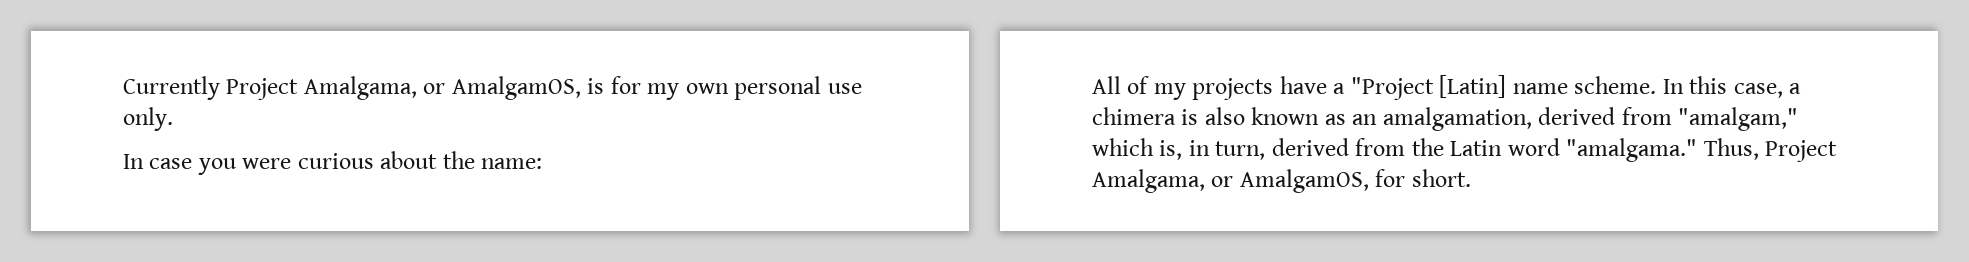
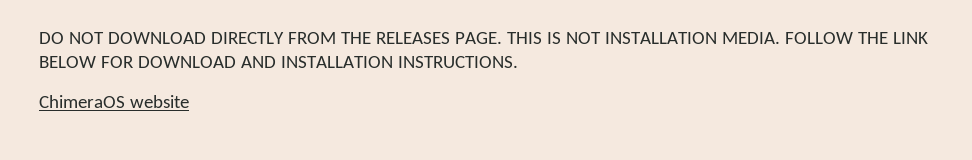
[123,76,862,100] [123,107,173,131] [123,151,543,175] [1092,75,1802,100] [1092,107,1799,131] [1092,138,1838,162] [1092,169,1471,193] Currently Project Amalgama, or AmalgamOS, is for my own personal use only. // In case you were curious about the name: // All of my projects have a "Project [Latin] name scheme. In this case, a chimera is also known as an amalgamation, derived from "amalgam," which is, in turn, derived from the Latin word "amalgama." Thus, Project Amalgama, or AmalgamOS, for short. -> [39,32,928,44] [39,56,518,68] [39,95,189,108] DO NOT DOWNLOAD DIRECTLY FROM THE RELEASES PAGE. THIS IS NOT INSTALLATION MEDIA. FOLLOW THE LINK BELOW FOR DOWNLOAD AND INSTALLATION INSTRUCTIONS. // ChimeraOS website

